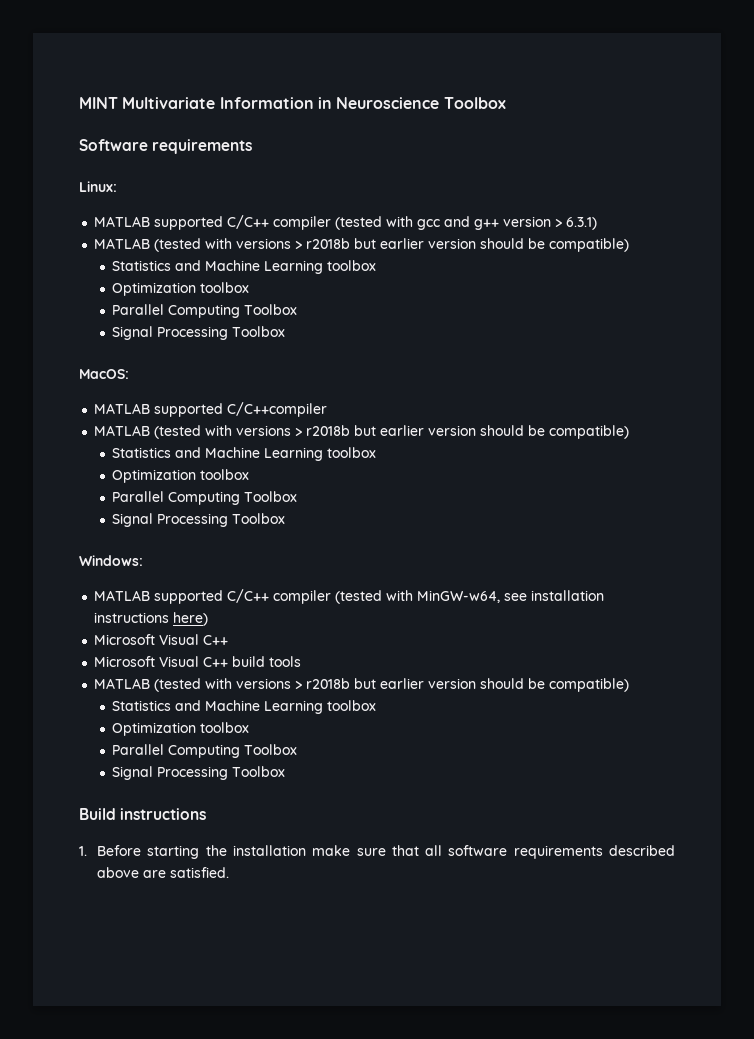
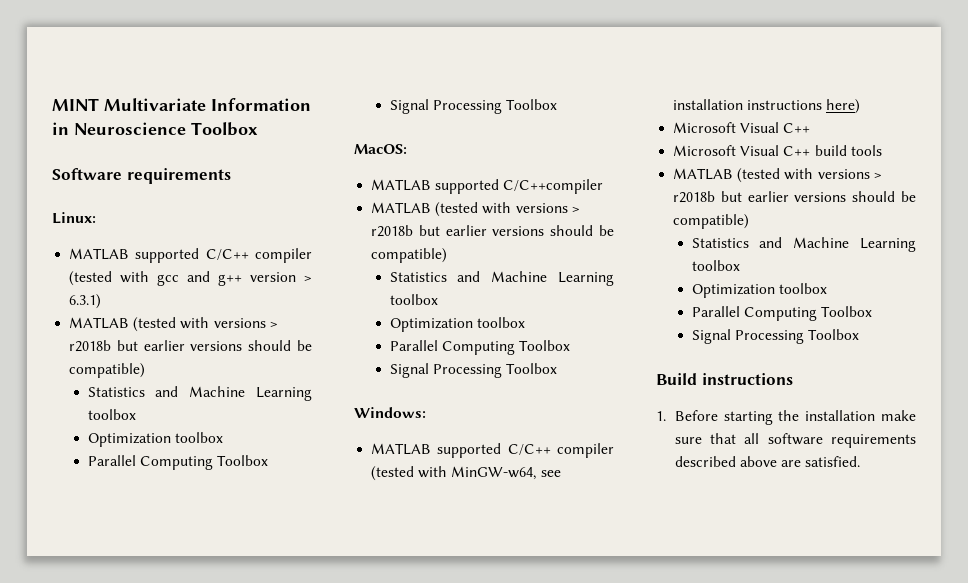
[428,238,477,249] version -> [190,341,243,351] versions
[428,425,477,436] version -> [492,226,545,236] versions
[428,678,477,689] version -> [794,192,847,202] versions

